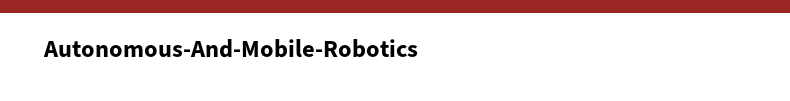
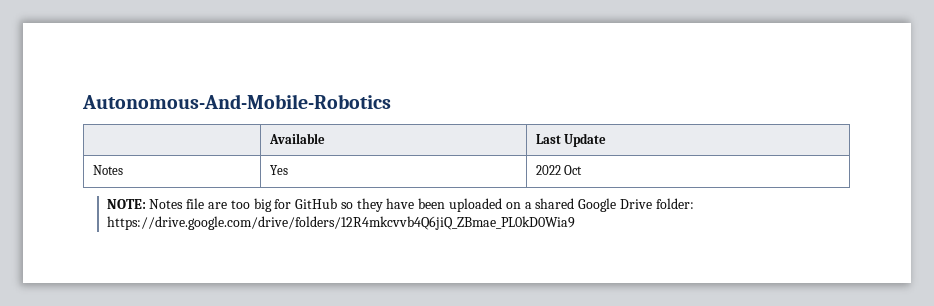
(418, 48) none -> [268,133,325,144] [535,133,606,147] [92,165,123,175] [269,165,288,175] [535,165,582,175] [106,198,694,212] [106,216,575,230] // | Available | Last Update // Notes | Yes | 2022 Oct // NOTE: Notes file are too big for GitHub so they have been uploaded on a shared Google Drive folder: https://drive.google.com/drive/folders/12R4mkcvvb4Q6jiQ_ZBmae_PL0kD0Wia9

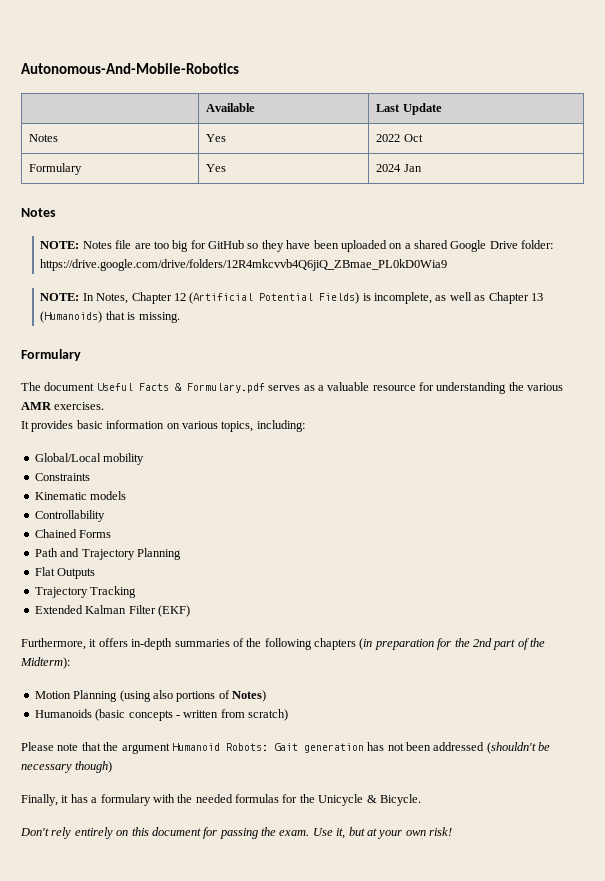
(582, 170) none -> [29,163,83,175] [206,164,227,172] [376,164,422,172] [21,208,56,217] // Formulary | Yes | 2024 Jan // Notes
(575, 223) none -> [40,292,543,304] [40,311,180,323] [21,349,81,361] [21,382,564,394] [21,402,105,410] [21,420,305,432] [34,453,145,465] [34,473,90,481] [34,491,127,500] [34,510,105,522] [34,529,112,538] [34,548,181,560] [34,567,96,579] [34,586,137,598] [34,605,190,617] [21,638,545,650] [20,657,70,669] [34,690,266,702] [34,709,288,721] [21,742,551,754] [21,761,113,773] [21,794,421,806] [20,827,452,839] // NOTE: In Notes, Chapter 12 (Artificial Potential Fields) is incomplete, as well as Chapter 13 (Humanoids) that is missing. // Formulary // The document Useful Facts & Formulary.pdf serves as a valuable resource for understanding the various AMR exercises. // It provides basic information on various topics, including: // Global/Local mobility // Constraints // Kinematic models // Controllability // Chained Forms // Path and Trajectory Planning // Flat Outputs // Trajectory Tracking // Extended Kalman Filter (EKF) // Furthermore, it offers in-depth summaries of the following chapters (in preparation for the 2nd part of the Midterm): // Motion Planning (using also portions of Notes) // Humanoids (basic concepts - written from scratch) // Please note that the argument Humanoid Robots: Gait generation has not been addressed (shouldn't be necessary though) // Finally, it has a formulary with the needed formulas for the Unicycle & Bicycle. // Don't rely entirely on this document for passing the exam. Use it, but at your own risk!

